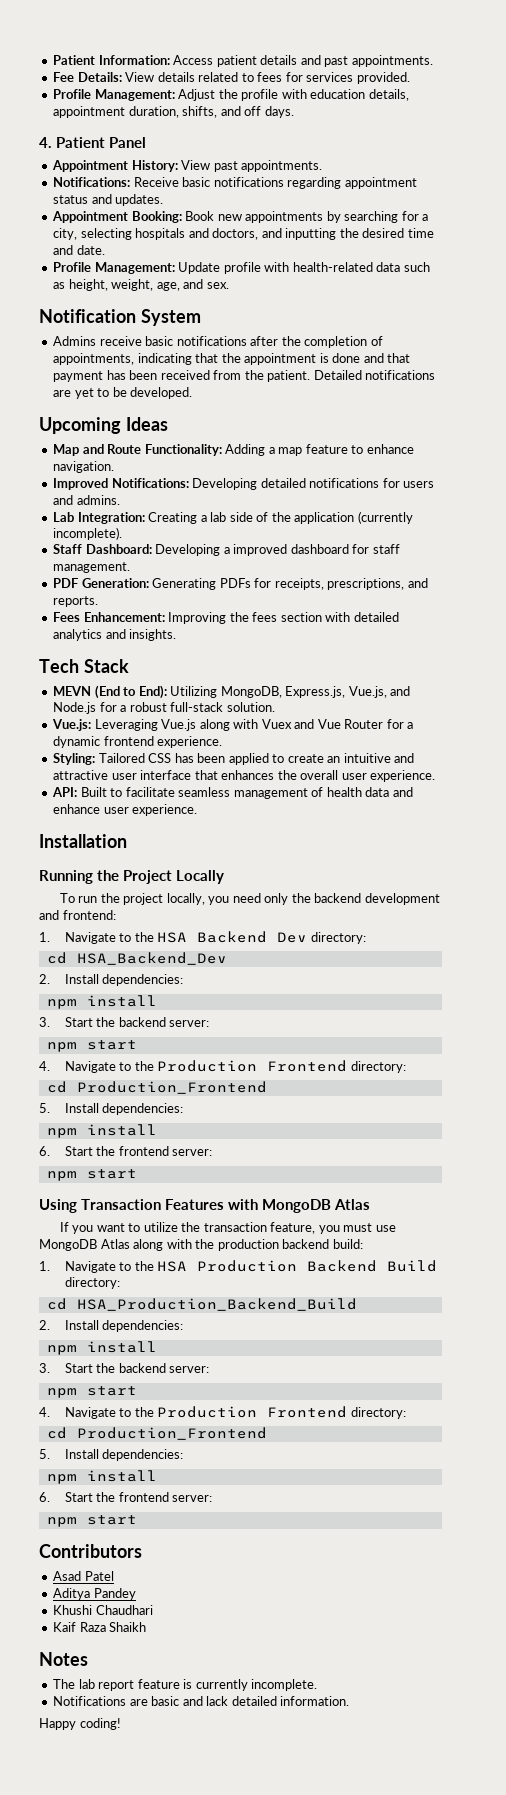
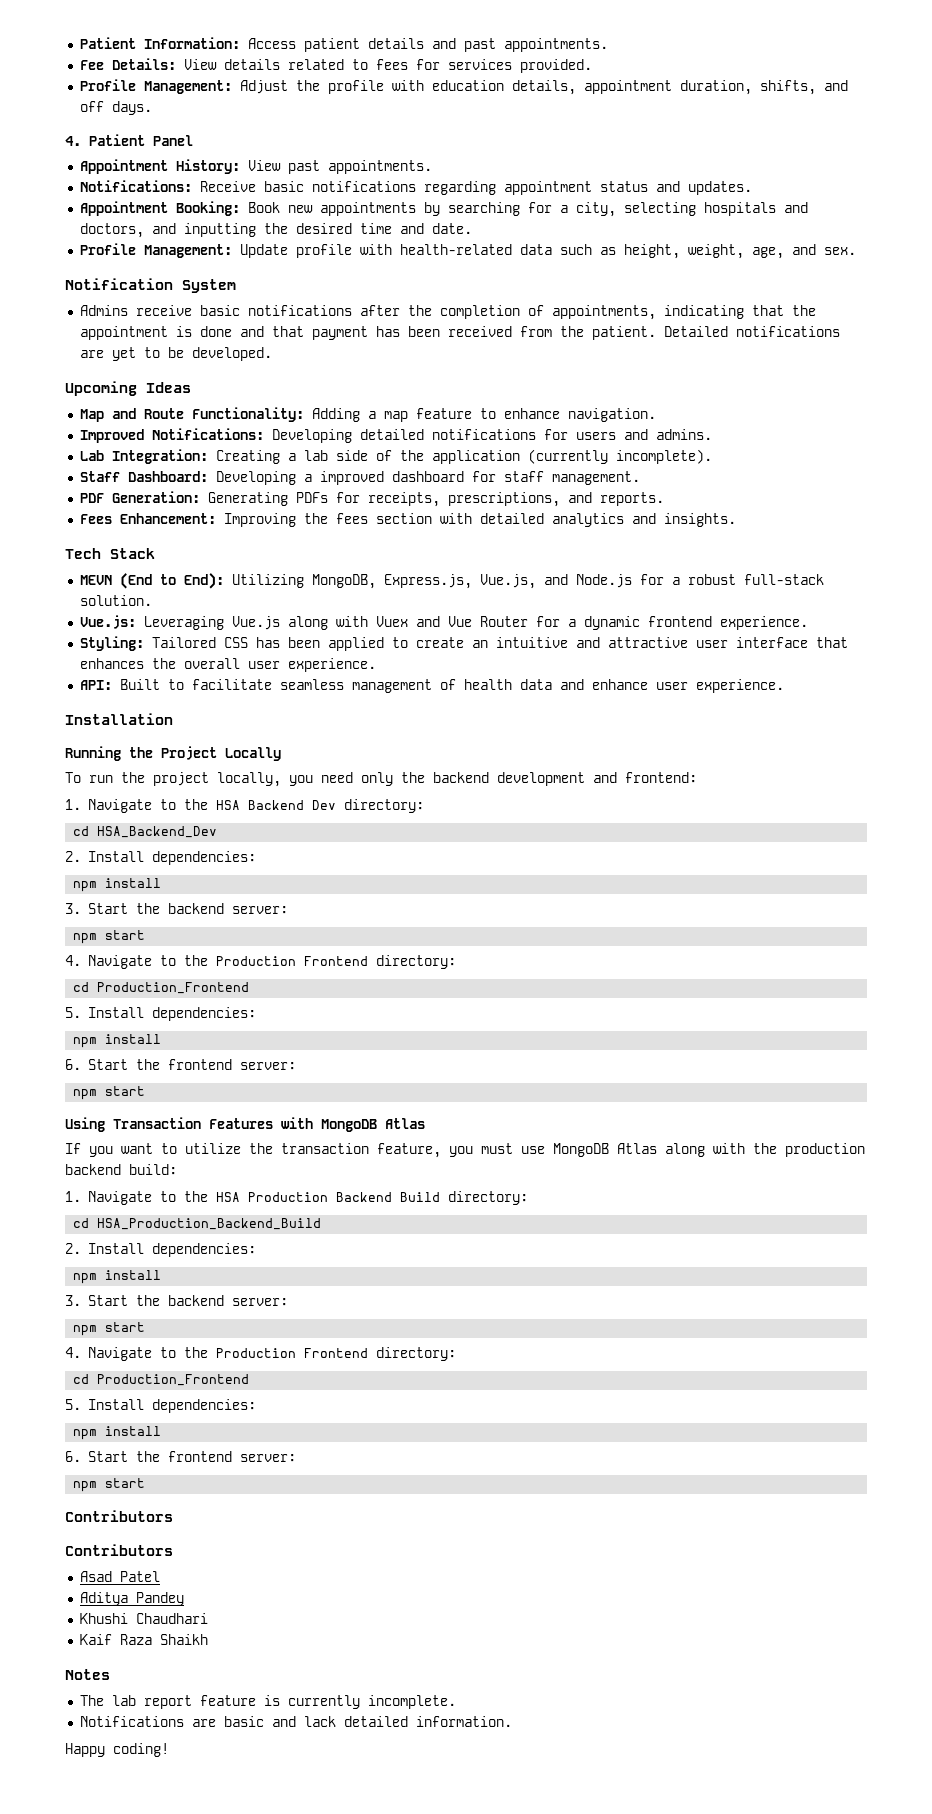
(142, 1551) none -> [65,1544,173,1556] // Contributors

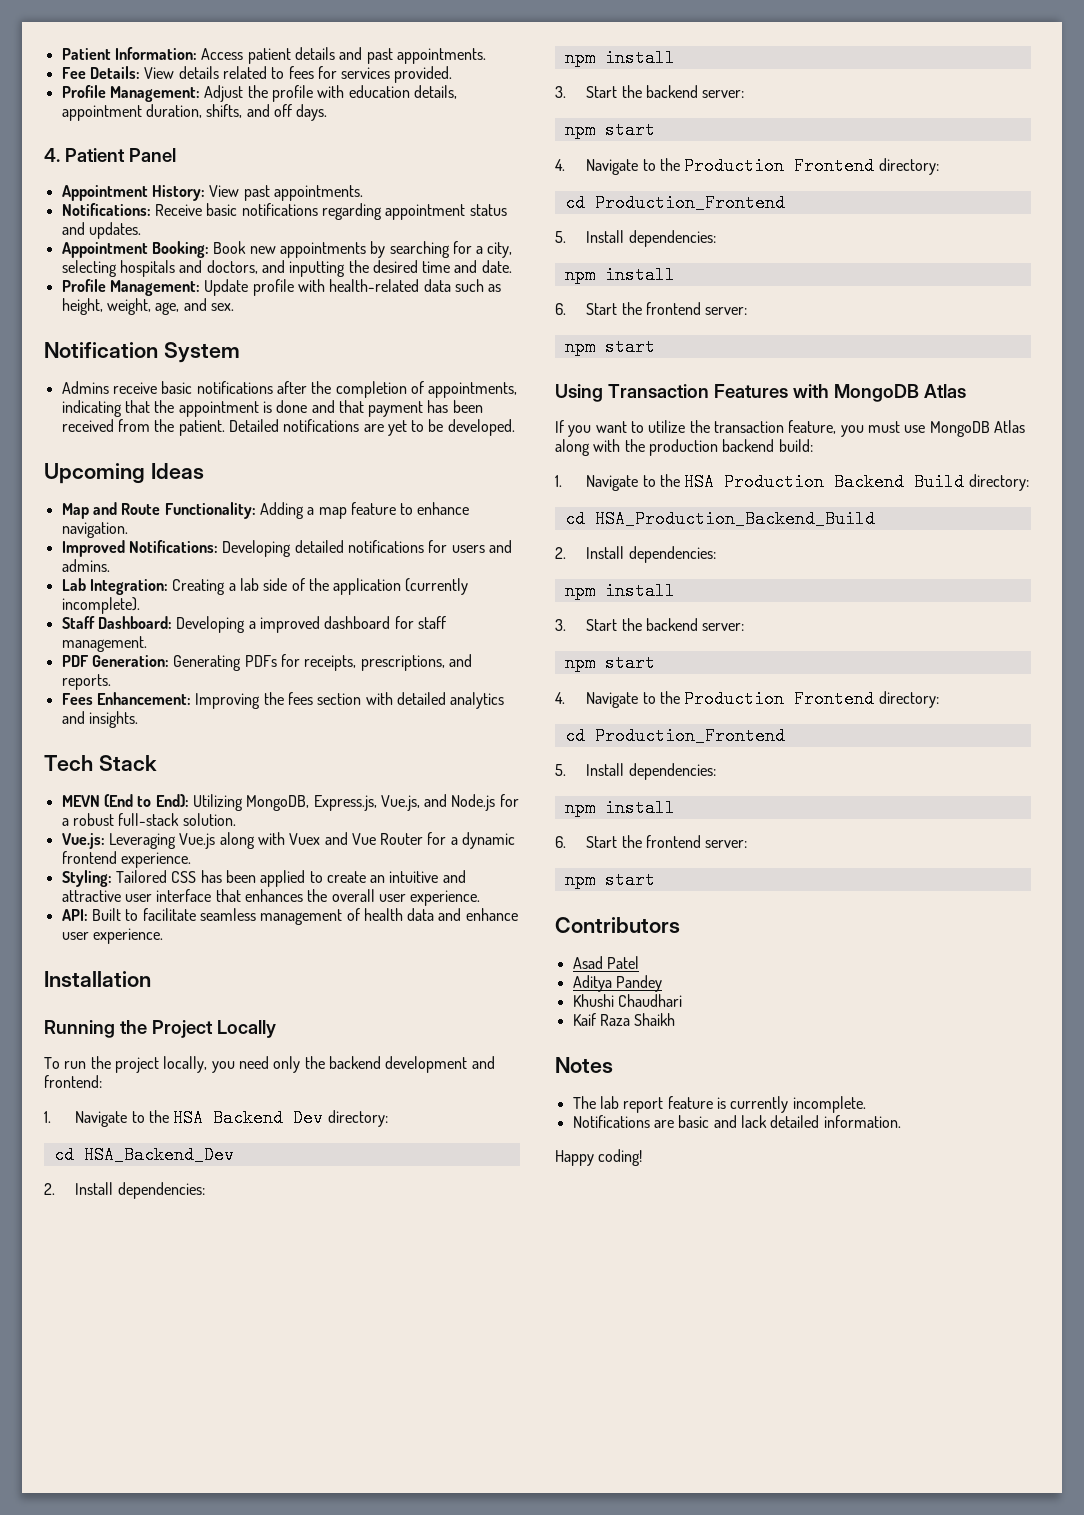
[65,1544,173,1556] // Contributors -> (680, 925) none

